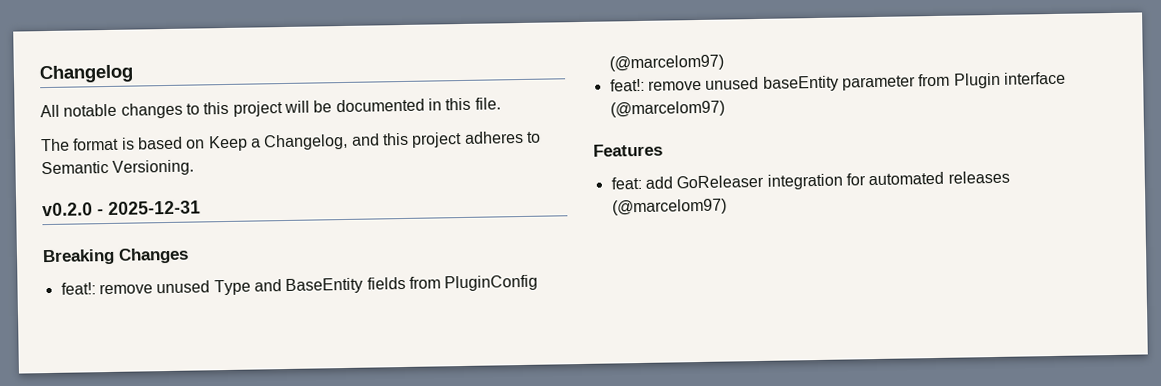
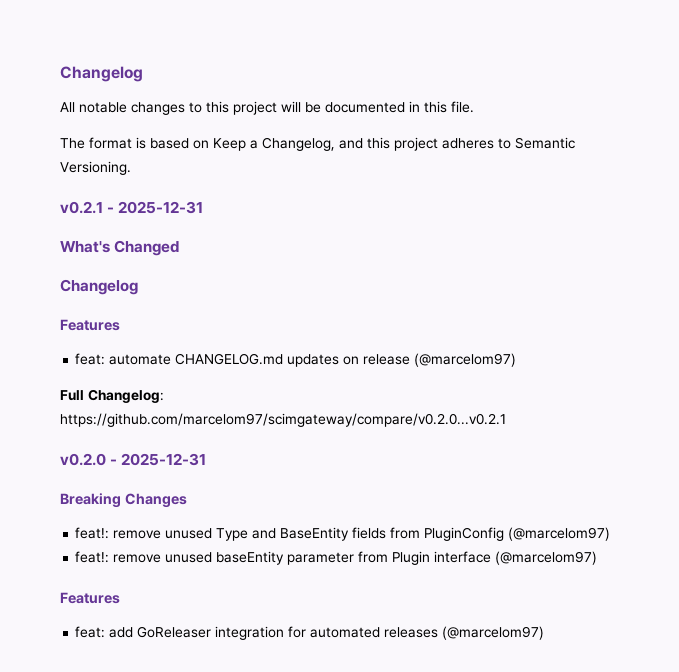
(195, 167) none -> [60,201,204,214] [60,240,180,256] [60,279,138,295] [60,319,120,331] [75,353,517,367] [60,389,164,403] [60,413,506,427] // v0.2.1 - 2025-12-31 // What's Changed // Changelog // Features // feat: automate CHANGELOG.md updates on release (@marcelom97) // Full Changelog: https://github.com/marcelom97/scimgateway/compare/v0.2.0...v0.2.1

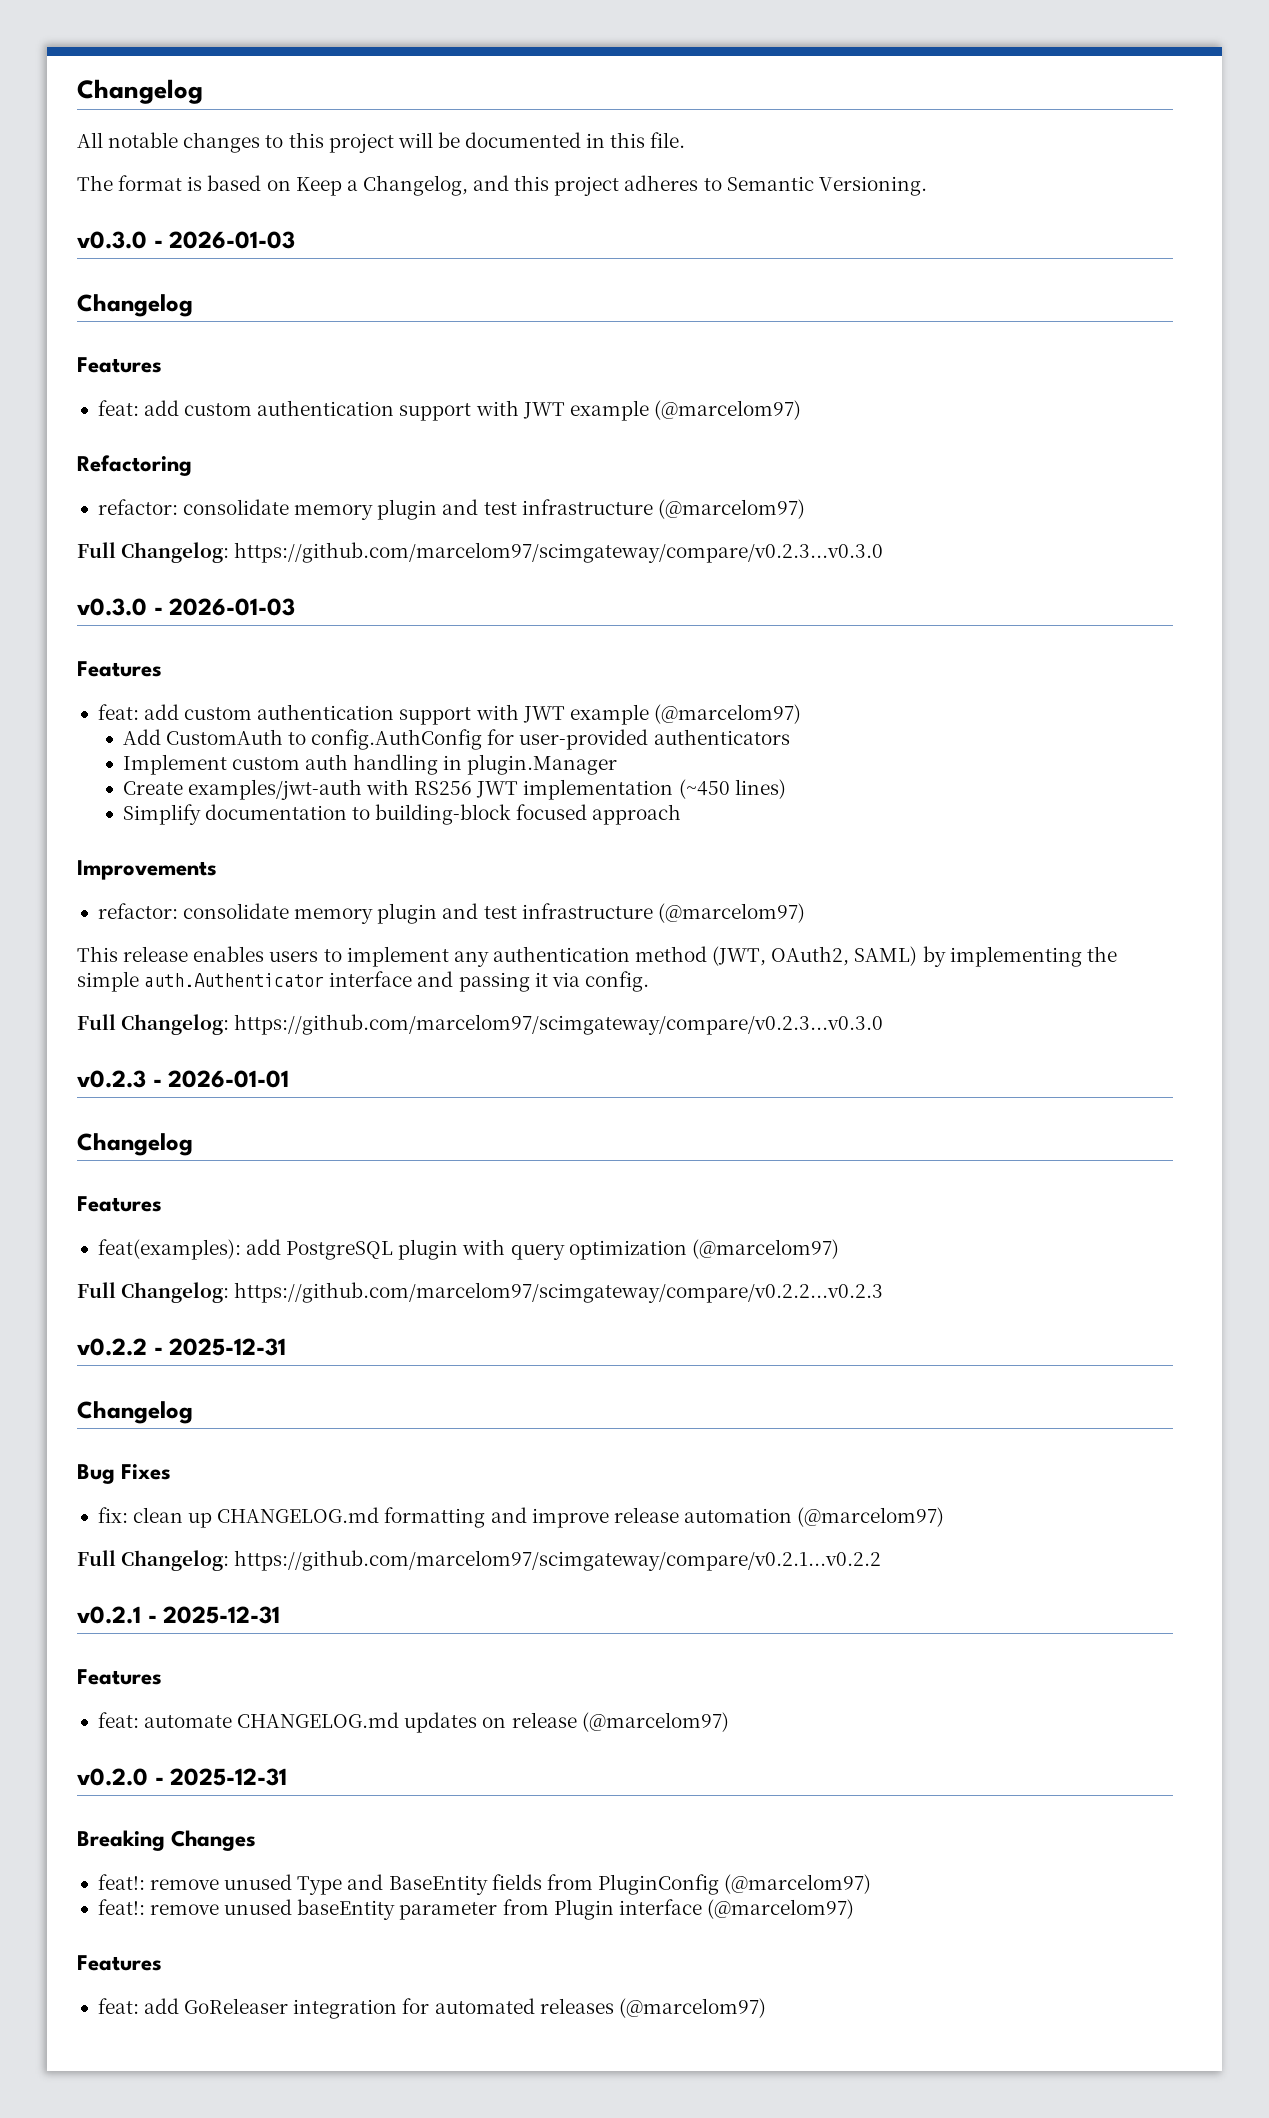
(131, 168) none -> [77,231,296,249] [77,294,193,317] [77,357,162,373] [97,400,801,421] [77,455,192,476] [97,499,805,520] [77,542,884,563] [77,598,296,616] [77,661,162,677] [97,704,801,725] [122,729,790,750] [122,754,618,775] [122,779,786,800] [122,804,682,825] [77,860,217,880] [97,903,805,924] [77,946,1117,967] [77,971,649,992] [77,1014,884,1035] [77,1070,290,1088] [77,1133,193,1156] [77,1196,162,1212] [97,1239,839,1260] [77,1282,884,1303] [77,1338,287,1356] [77,1401,193,1424] [77,1464,172,1484] [97,1507,945,1528] [77,1550,882,1571] // v0.3.0 - 2026-01-03 // Changelog // Features // feat: add custom authentication support with JWT example (@marcelom97) // Refactoring // refactor: consolidate memory plugin and test infrastructure (@marcelom97) // Full Changelog: https://github.com/marcelom97/scimgateway/compare/v0.2.3...v0.3.0 // v0.3.0 - 2026-01-03 // Features // feat: add custom authentication support with JWT example (@marcelom97) // Add CustomAuth to config.AuthConfig for user-provided authenticators // Implement custom auth handling in plugin.Manager // Create examples/jwt-auth with RS256 JWT implementation (~450 lines) // Simplify documentation to building-block focused approach // Improvements // refactor: consolidate memory plugin and test infrastructure (@marcelom97) // This release enables users to implement any authentication method (JWT, OAuth2, SAML) by implementing the simple auth.Authenticator interface and passing it via config. // Full Changelog: https://github.com/marcelom97/scimgateway/compare/v0.2.3...v0.3.0 // v0.2.3 - 2026-01-01 // Changelog // Features // feat(examples): add PostgreSQL plugin with query optimization (@marcelom97) // Full Changelog: https://github.com/marcelom97/scimgateway/compare/v0.2.2...v0.2.3 // v0.2.2 - 2025-12-31 // Changelog // Bug Fixes // fix: clean up CHANGELOG.md formatting and improve release automation (@marcelom97) // Full Changelog: https://github.com/marcelom97/scimgateway/compare/v0.2.1...v0.2.2
[60,240,180,256] [60,279,138,295] // What's Changed // Changelog -> (281, 1615) none
[60,389,164,403] [60,413,506,427] // Full Changelog: https://github.com/marcelom97/scimgateway/compare/v0.2.0...v0.2.1 -> (729, 1722) none

